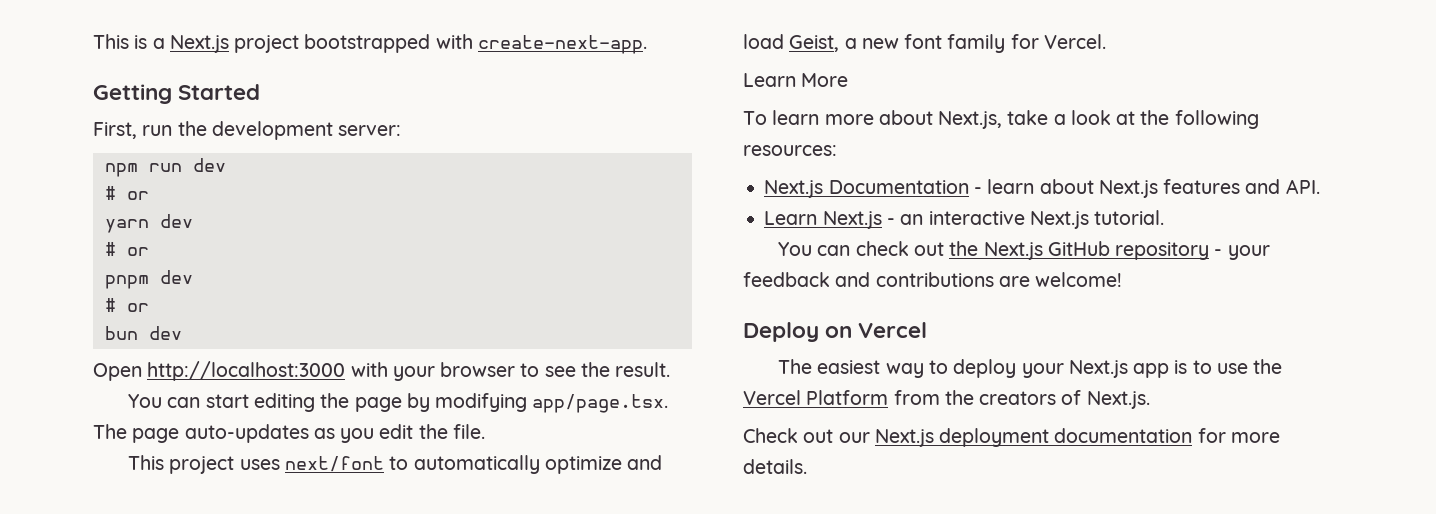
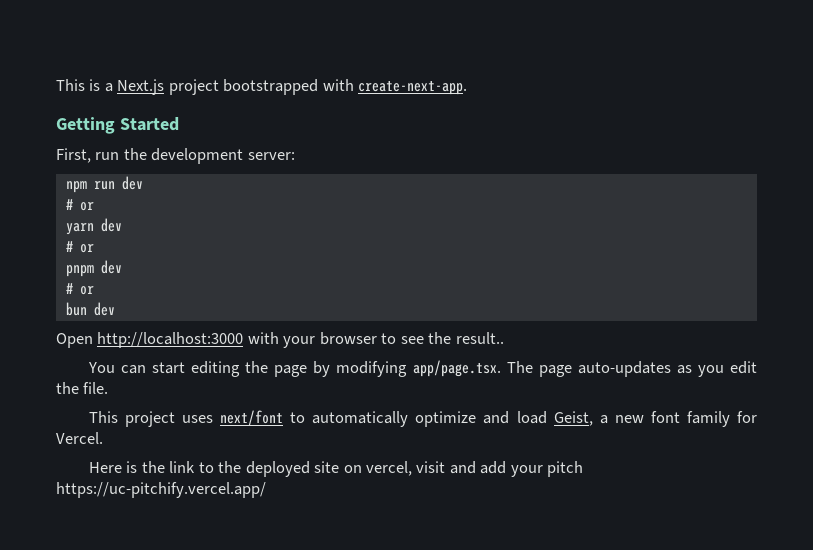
[615,362,671,377] result. -> [455,332,504,344] result..
[743,73,849,87] [743,110,1259,129] [743,145,837,156] [764,179,1320,198] [764,210,1165,229] [778,241,1270,260] [743,272,1123,287] [743,322,928,342] [778,359,1283,378] [743,390,1150,409] [743,428,1280,447] [743,459,807,474] Learn More // To learn more about Next.js, take a look at the following resources: // Next.js Documentation - learn about Next.js features and API. // Learn Next.js - an interactive Next.js tutorial. // You can check out the Next.js GitHub repository - your feedback and contributions are welcome! // Deploy on Vercel // The easiest way to deploy your Next.js app is to use the Vercel Platform from the creators of Next.js. // Check out our Next.js deployment documentation for more details. -> [88,461,584,477] [56,482,266,498] Here is the link to the deployed site on vercel, visit and add your pitch https://uc-pitchify.vercel.app/

